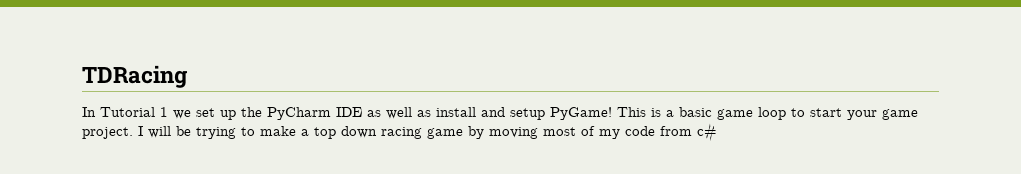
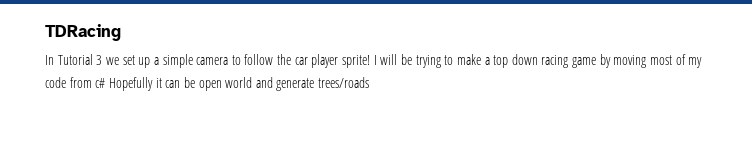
[160,107,168,117] 1 -> [96,55,103,65] 3
[241,107,918,120] [82,127,133,139] the PyCharm IDE as well as install and setup PyGame! This is a basic game loop to start your game project. -> [153,54,371,68] a simple camera to follow the car player sprite!
(717, 132) none -> [108,77,370,91] Hopefully it can be open world and generate trees/roads

